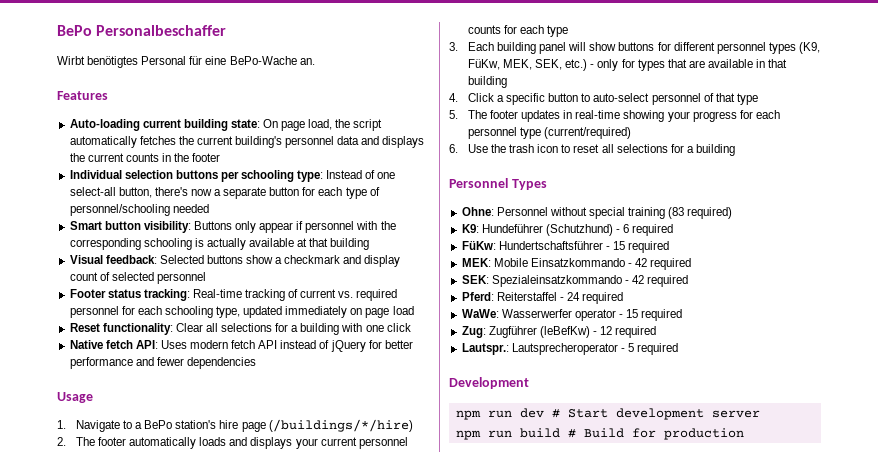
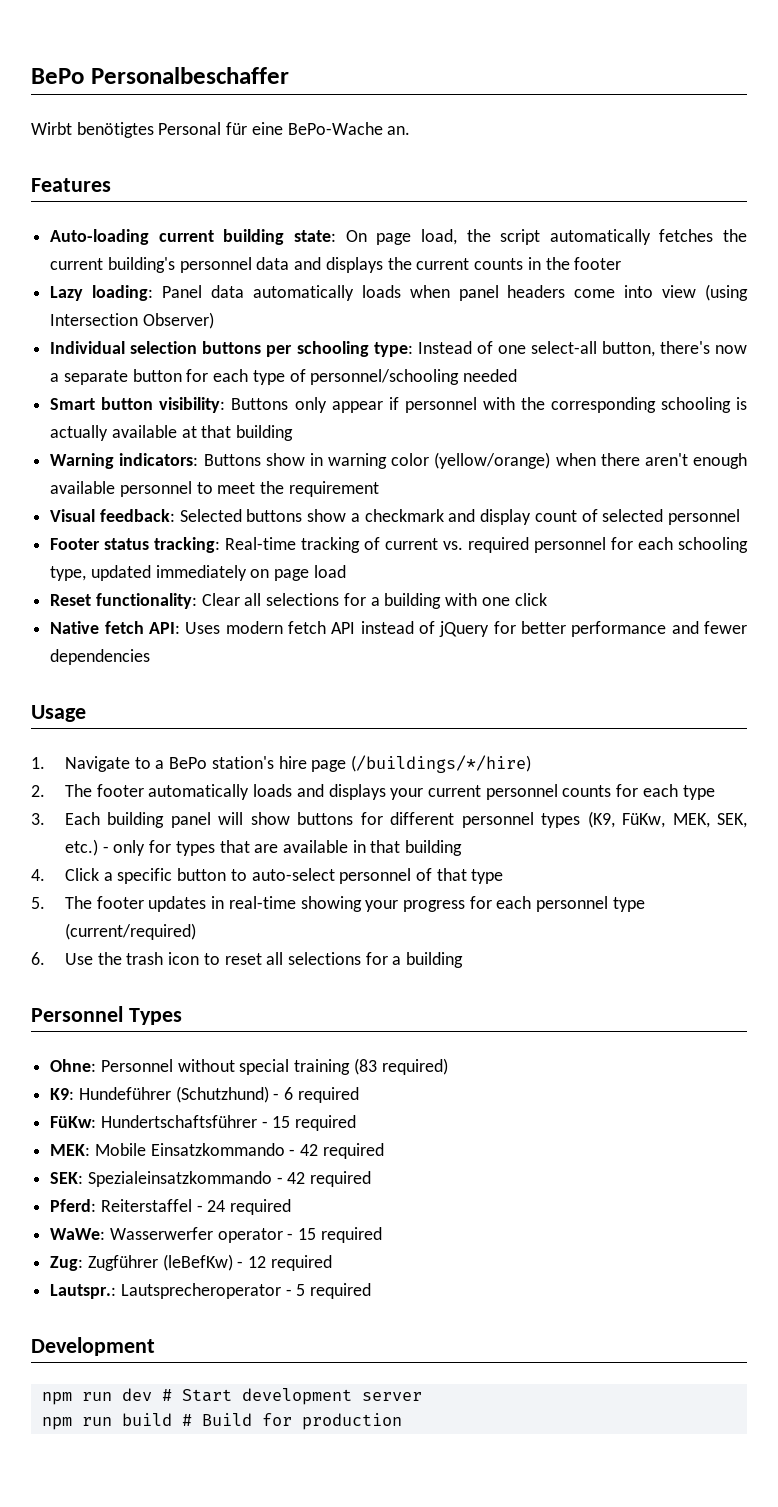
(221, 157) none -> [50,284,749,301] [50,312,214,329] // Lazy loading: Panel data automatically loads when panel headers come into view (using Intersection Observer)
(370, 244) none -> [50,452,747,469] [50,481,379,497] // Warning indicators: Buttons show in warning color (yellow/orange) when there aren't enough available personnel to meet the requirement

